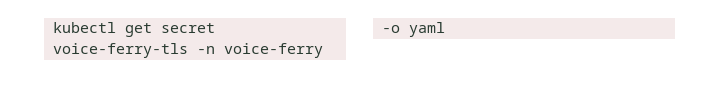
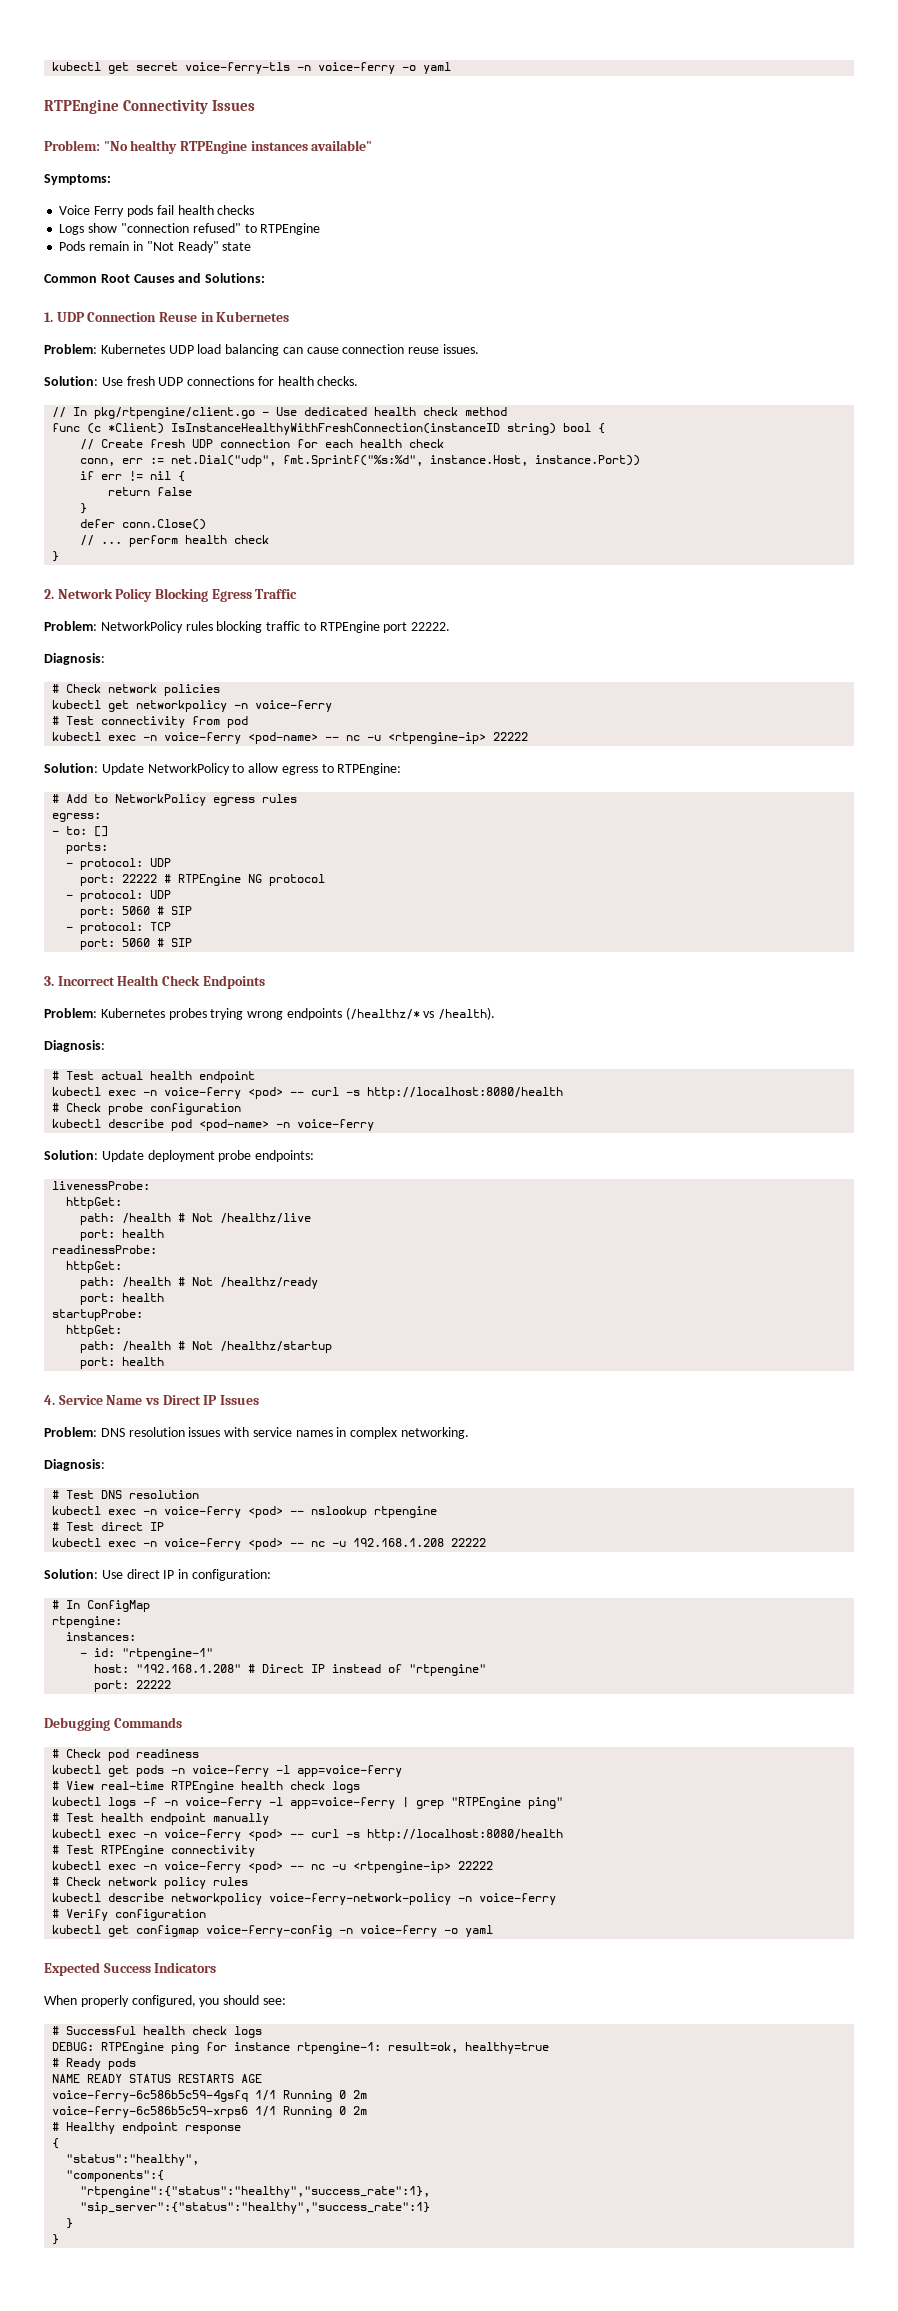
(445, 29) none -> [44,99,256,114] [44,140,373,154] [44,174,111,185] [59,205,255,217] [59,223,321,235] [59,241,252,253] [44,273,266,283] [44,311,290,322] [44,344,480,356] [44,376,359,386] [52,407,508,419] [52,423,606,435] [80,439,445,450] [80,455,641,467] [80,471,186,482] [108,487,193,496] [80,503,88,514] [80,519,207,530] [80,535,270,547] [52,551,60,562] [44,588,298,602] [44,621,451,633] [44,653,105,665] [52,684,221,696] [52,700,333,712] [52,716,249,728] [52,732,529,744] [44,763,402,775] [52,794,298,806] [52,812,102,822] [52,826,109,837] [66,842,109,854] [66,858,172,870] [80,874,326,886] [66,890,172,902] [80,906,193,918] [66,922,172,934] [80,938,193,950] [44,975,265,989] [44,1007,496,1020] [44,1040,105,1052] [52,1071,256,1083] [52,1087,564,1099] [52,1103,242,1115] [52,1119,375,1131] [44,1150,315,1162] [52,1181,151,1190] [66,1197,123,1209] [80,1213,312,1225] [80,1229,165,1241] [52,1245,158,1254] [66,1261,123,1273] [80,1277,319,1289] [80,1293,165,1305] [52,1309,144,1321] [66,1325,123,1337] [80,1341,333,1353] [80,1357,165,1369] [44,1395,259,1405] [44,1427,470,1439] [44,1459,105,1471] [52,1490,200,1499] [52,1506,438,1518] [52,1522,165,1531] [52,1538,487,1550] [44,1569,271,1581] [52,1600,151,1612] [52,1616,123,1628] [66,1632,137,1641] [80,1648,214,1660] [94,1664,487,1676] [94,1680,172,1692] [44,1717,182,1731] [52,1749,200,1761] [52,1765,403,1777] [52,1781,361,1793] [52,1797,564,1809] [52,1813,270,1825] [52,1829,564,1841] [52,1845,256,1857] [52,1861,494,1873] [52,1877,249,1889] [52,1893,557,1905] [52,1909,207,1921] [52,1925,494,1937] [44,1962,217,1976] [44,1995,286,2007] [52,2026,263,2038] [52,2042,550,2054] [52,2058,137,2070] [52,2074,263,2083] [52,2090,368,2102] [52,2106,368,2118] [52,2122,242,2134] [52,2138,60,2149] [66,2154,200,2166] [66,2170,165,2182] [80,2186,431,2198] [80,2202,431,2214] [66,2218,74,2229] [52,2234,60,2245] // RTPEngine Connectivity Issues // Problem: "No healthy RTPEngine instances available" // Symptoms: // Voice Ferry pods fail health checks // Logs show "connection refused" to RTPEngine // Pods remain in "Not Ready" state // Common Root Causes and Solutions: // 1. UDP Connection Reuse in Kubernetes // Problem: Kubernetes UDP load balancing can cause connection reuse issues. // Solution: Use fresh UDP connections for health checks. // // In pkg/rtpengine/client.go - Use dedicated health check method // func (c *Client) IsInstanceHealthyWithFreshConnection(instanceID string) bool { // // Create fresh UDP connection for each health check // conn, err := net.Dial("udp", fmt.Sprintf("%s:%d", instance.Host, instance.Port)) // if err != nil { // return false // } // defer conn.Close() // // ... perform health check // } // 2. Network Policy Blocking Egress Traffic // Problem: NetworkPolicy rules blocking traffic to RTPEngine port 22222. // Diagnosis: // # Check network policies // kubectl get networkpolicy -n voice-ferry // # Test connectivity from pod // kubectl exec -n voice-ferry <pod-name> -- nc -u <rtpengine-ip> 22222 // Solution: Update NetworkPolicy to allow egress to RTPEngine: // # Add to NetworkPolicy egress rules // egress: // - to: [] // ports: // - protocol: UDP // port: 22222 # RTPEngine NG protocol // - protocol: UDP // port: 5060 # SIP // - protocol: TCP // port: 5060 # SIP // 3. Incorrect Health Check Endpoints // Problem: Kubernetes probes trying wrong endpoints (/healthz/* vs /health). // Diagnosis: // # Test actual health endpoint // kubectl exec -n voice-ferry <pod> -- curl -s http://localhost:8080/health // # Check probe configuration // kubectl describe pod <pod-name> -n voice-ferry // Solution: Update deployment probe endpoints: // livenessProbe: // httpGet: // path: /health # Not /healthz/live // port: health // readinessProbe: // httpGet: // path: /health # Not /healthz/ready // port: health // startupProbe: // httpGet: // path: /health # Not /healthz/startup // port: health // 4. Service Name vs Direct IP Issues // Problem: DNS resolution issues with service names in complex networking. // Diagnosis: // # Test DNS resolution // kubectl exec -n voice-ferry <pod> -- nslookup rtpengine // # Test direct IP // kubectl exec -n voice-ferry <pod> -- nc -u 192.168.1.208 22222 // Solution: Use direct IP in configuration: // # In ConfigMap // rtpengine: // instances: // - id: "rtpengine-1" // host: "192.168.1.208" # Direct IP instead of "rtpengine" // port: 22222 // Debugging Commands // # Check pod readiness // kubectl get pods -n voice-ferry -l app=voice-ferry // # View real-time RTPEngine health check logs // kubectl logs -f -n voice-ferry -l app=voice-ferry | grep "RTPEngine ping" // # Test health endpoint manually // kubectl exec -n voice-ferry <pod> -- curl -s http://localhost:8080/health // # Test RTPEngine connectivity // kubectl exec -n voice-ferry <pod> -- nc -u <rtpengine-ip> 22222 // # Check network policy rules // kubectl describe networkpolicy voice-ferry-network-policy -n voice-ferry // # Verify configuration // kubectl get configmap voice-ferry-config -n voice-ferry -o yaml // Expected Success Indicators // When properly configured, you should see: // # Successful health check logs // DEBUG: RTPEngine ping for instance rtpengine-1: result=ok, healthy=true // # Ready pods // NAME READY STATUS RESTARTS AGE // voice-ferry-6c586b5c59-4gsfq 1/1 Running 0 2m // voice-ferry-6c586b5c59-xrps6 1/1 Running 0 2m // # Healthy endpoint response // { // "status":"healthy", // "components":{ // "rtpengine":{"status":"healthy","success_rate":1}, // "sip_server":{"status":"healthy","success_rate":1} // } // }

